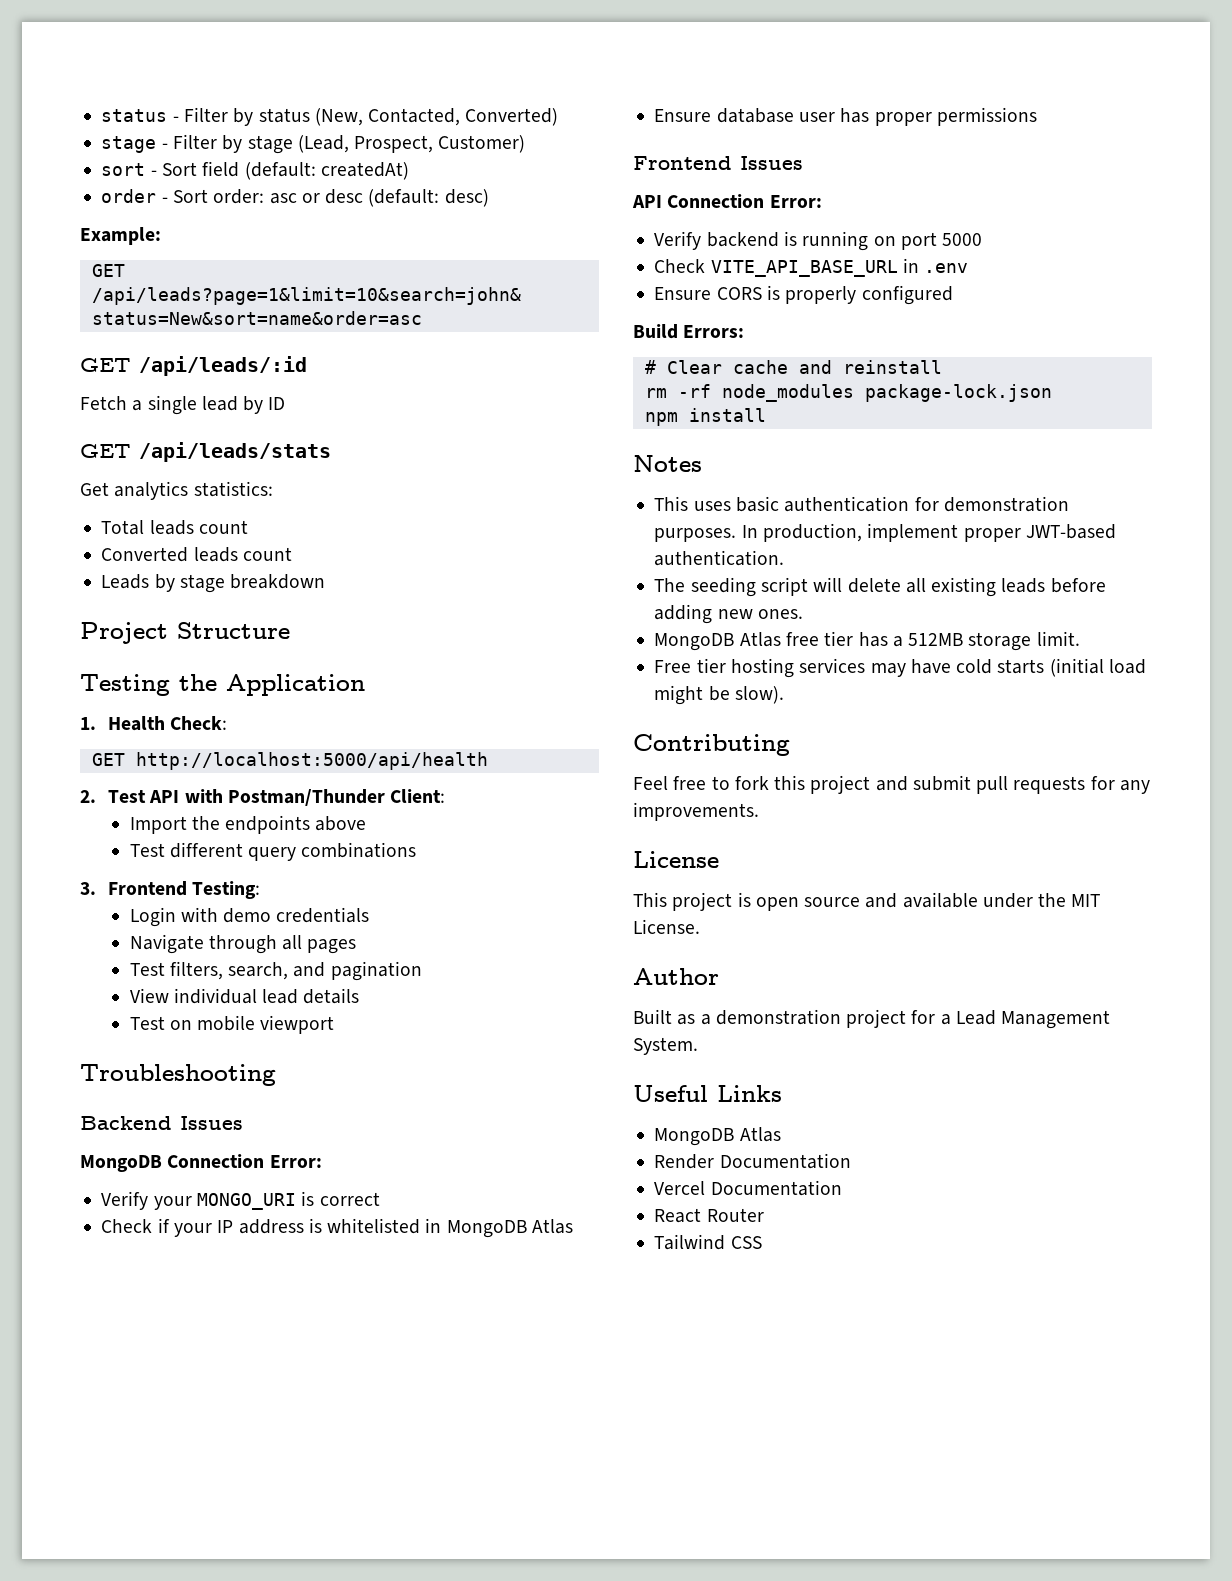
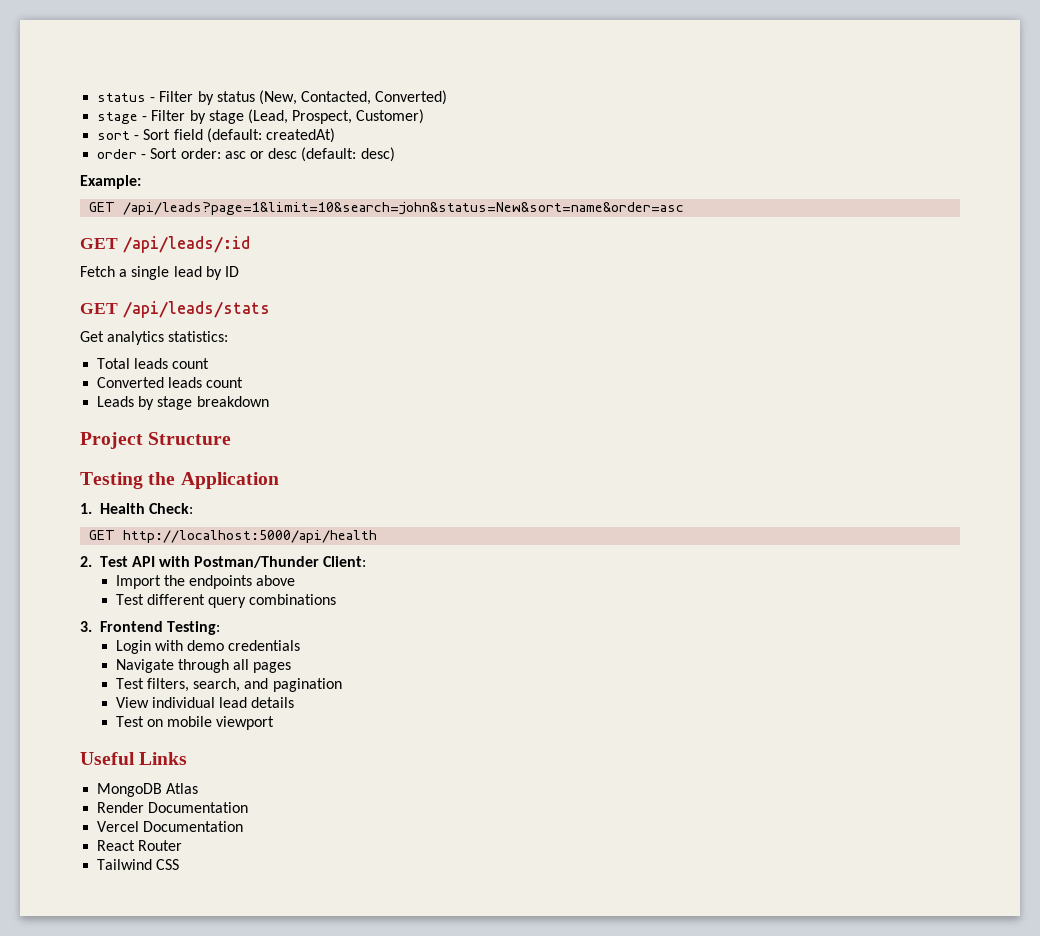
[80,1064,276,1086] [80,1116,243,1130] [80,1154,322,1172] [101,1191,380,1210] [101,1218,573,1238] [654,107,1037,126] [633,156,803,170] [632,194,822,208] [654,231,983,251] [654,258,969,277] [654,285,953,305] [633,324,745,339] [644,360,942,374] [644,384,1052,402] [644,408,766,426] [633,455,702,472] [654,496,1069,512] [654,523,1116,542] [654,550,785,566] [654,577,1106,597] [654,604,803,624] [654,631,1080,651] [654,658,1146,678] [654,685,784,705] [633,734,790,756] [633,775,1150,794] [633,802,759,821] [633,851,719,868] [633,892,1101,911] [633,919,700,934] [633,968,719,985] [633,1009,1111,1029] [633,1037,698,1055] // Troubleshooting // Backend Issues // MongoDB Connection Error: // Verify your MONGO_URI is correct // Check if your IP address is whitelisted in MongoDB Atlas // Ensure database user has proper permissions // Frontend Issues // API Connection Error: // Verify backend is running on port 5000 // Check VITE_API_BASE_URL in .env // Ensure CORS is properly configured // Build Errors: // # Clear cache and reinstall // rm -rf node_modules package-lock.json // npm install // Notes // This uses basic authentication for demonstration purposes. In production, implement proper JWT-based authentication. // The seeding script will delete all existing leads before adding new ones. // MongoDB Atlas free tier has a 512MB storage limit. // Free tier hosting services may have cold starts (initial load might be slow). // Contributing // Feel free to fork this project and submit pull requests for any improvements. // License // This project is open source and available under the MIT License. // Author // Built as a demonstration project for a Lead Management System. -> (275, 723) none

